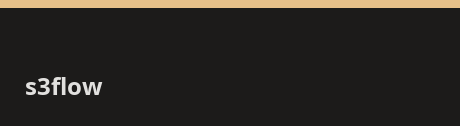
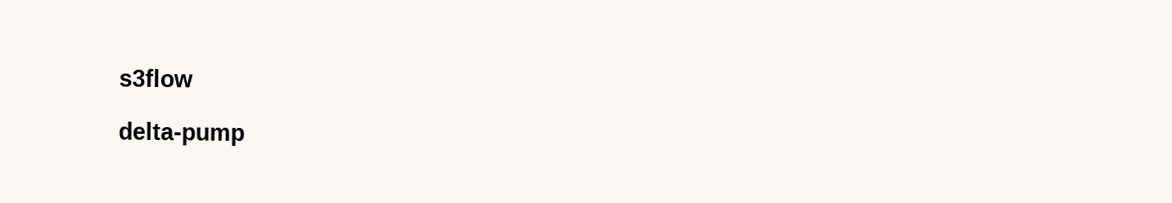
(103, 86) none -> [118,121,245,147] // delta-pump

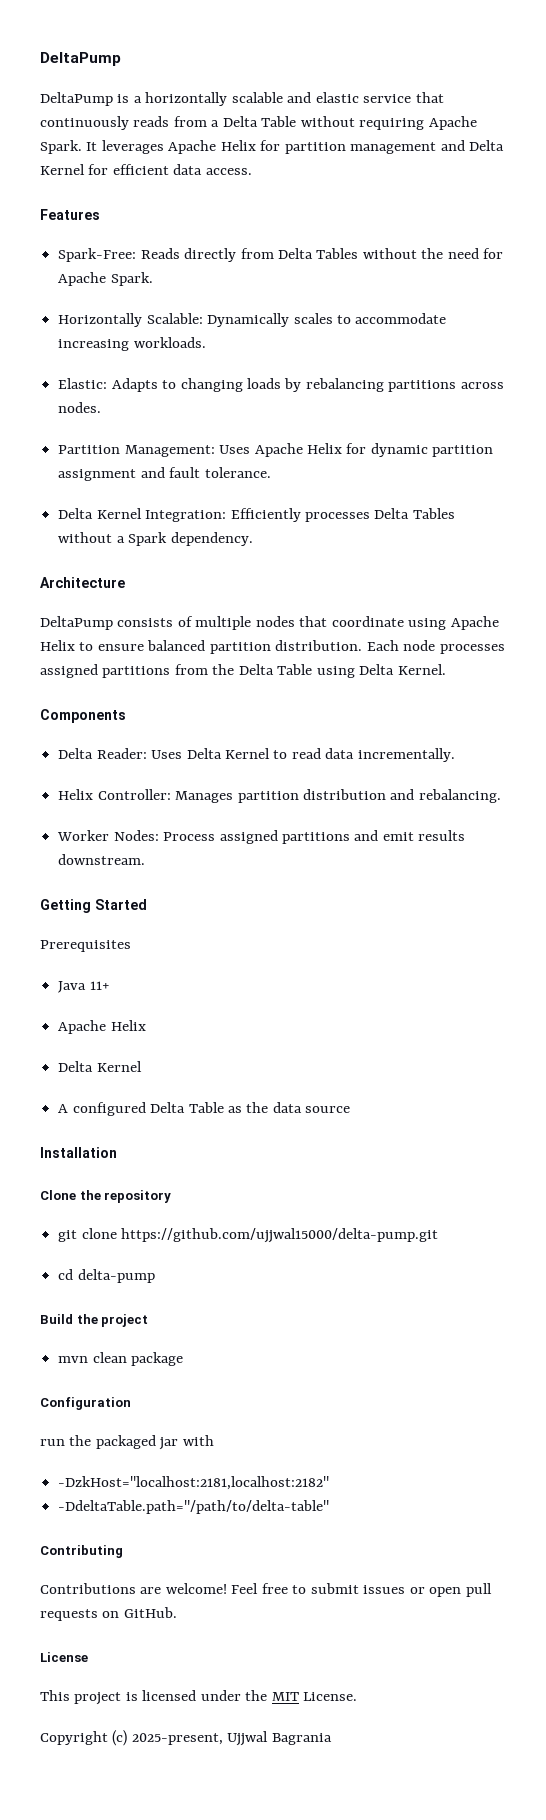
[119,68,194,88] [118,121,245,147] s3flow // delta-pump -> [40,52,121,66] [40,92,444,106] [40,116,477,130] [40,140,505,154] [40,164,252,175] [40,209,100,220] [58,248,504,262] [58,272,153,286] [58,313,447,327] [58,337,206,351] [58,378,504,392] [58,402,102,413] [58,443,494,457] [58,467,271,481] [58,508,455,522] [58,532,253,546] [40,577,125,588] [40,616,499,630] [40,640,505,654] [40,664,446,678] [40,709,126,723] [58,748,455,762] [58,789,501,803] [57,830,466,844] [58,854,146,865] [40,899,147,913] [40,940,131,952] [58,981,110,993] [58,1020,146,1034] [58,1061,142,1072] [58,1102,351,1116] [40,1147,117,1158] [40,1190,172,1203] [58,1228,439,1243] [58,1269,155,1283] [40,1314,149,1327] [58,1352,184,1366] [40,1397,131,1410] [40,1435,214,1450] [58,1476,330,1490] [58,1500,330,1514] [40,1545,123,1558] [40,1583,492,1597] [40,1607,177,1621] [40,1652,88,1662] [40,1690,358,1705] [40,1730,332,1746] DeltaPump // DeltaPump is a horizontally scalable and elastic service that continuously reads from a Delta Table without requiring Apache Spark. It leverages Apache Helix for partition management and Delta Kernel for efficient data access. // Features // Spark-Free: Reads directly from Delta Tables without the need for Apache Spark. // Horizontally Scalable: Dynamically scales to accommodate increasing workloads. // Elastic: Adapts to changing loads by rebalancing partitions across nodes. // Partition Management: Uses Apache Helix for dynamic partition assignment and fault tolerance. // Delta Kernel Integration: Efficiently processes Delta Tables without a Spark dependency. // Architecture // DeltaPump consists of multiple nodes that coordinate using Apache Helix to ensure balanced partition distribution. Each node processes assigned partitions from the Delta Table using Delta Kernel. // Components // Delta Reader: Uses Delta Kernel to read data incrementally. // Helix Controller: Manages partition distribution and rebalancing. // Worker Nodes: Process assigned partitions and emit results downstream. // Getting Started // Prerequisites // Java 11+ // Apache Helix // Delta Kernel // A configured Delta Table as the data source // Installation // Clone the repository // git clone https://github.com/ujjwal15000/delta-pump.git // cd delta-pump // Build the project // mvn clean package // Configuration // run the packaged jar with // -DzkHost="localhost:2181,localhost:2182" // -DdeltaTable.path="/path/to/delta-table" // Contributing // Contributions are welcome! Feel free to submit issues or open pull requests on GitHub. // License // This project is licensed under the MIT License. // Copyright (c) 2025-present, Ujjwal Bagrania

